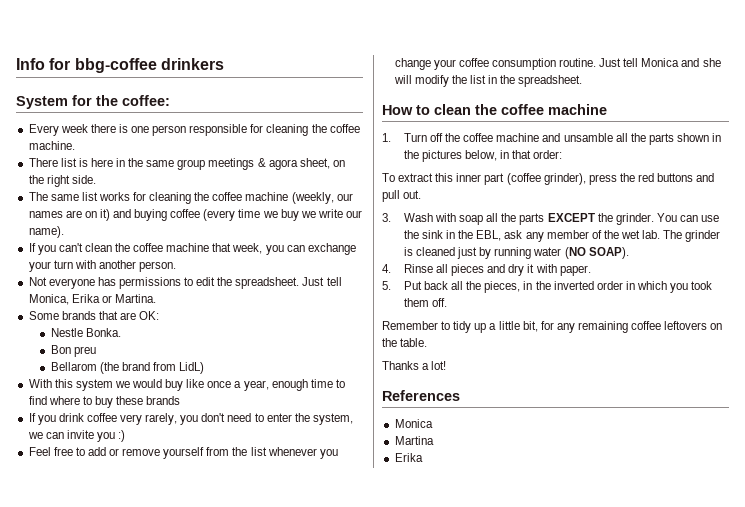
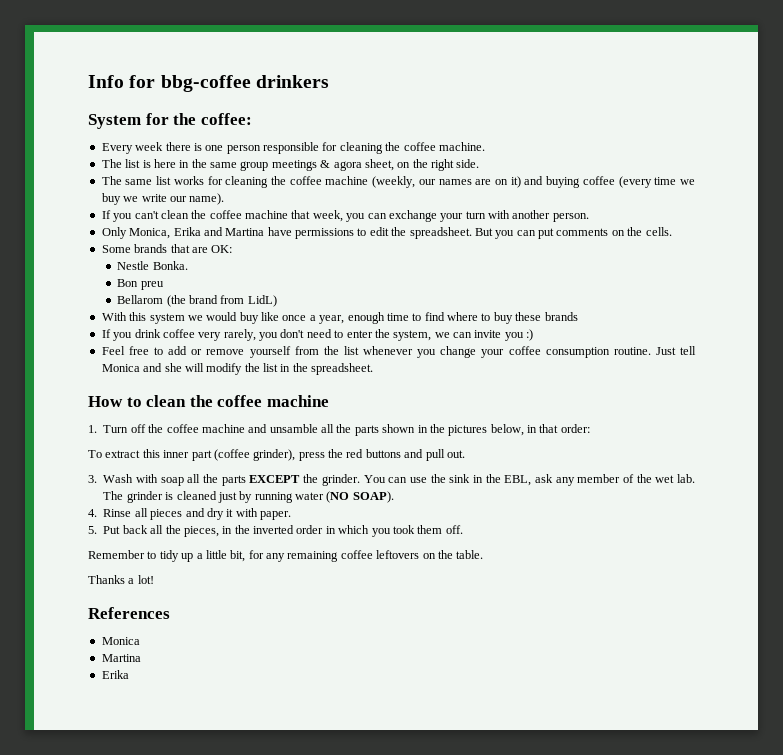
[28,158,58,167] There -> [101,159,122,168] The
[28,277,116,289] Not everyone has -> [101,227,292,239] Only Monica, Erika and Martina have
[302,277,342,286] [28,294,156,305] Just tell Monica, Erika or Martina. -> [474,227,672,239] But you can put comments on the cells.

